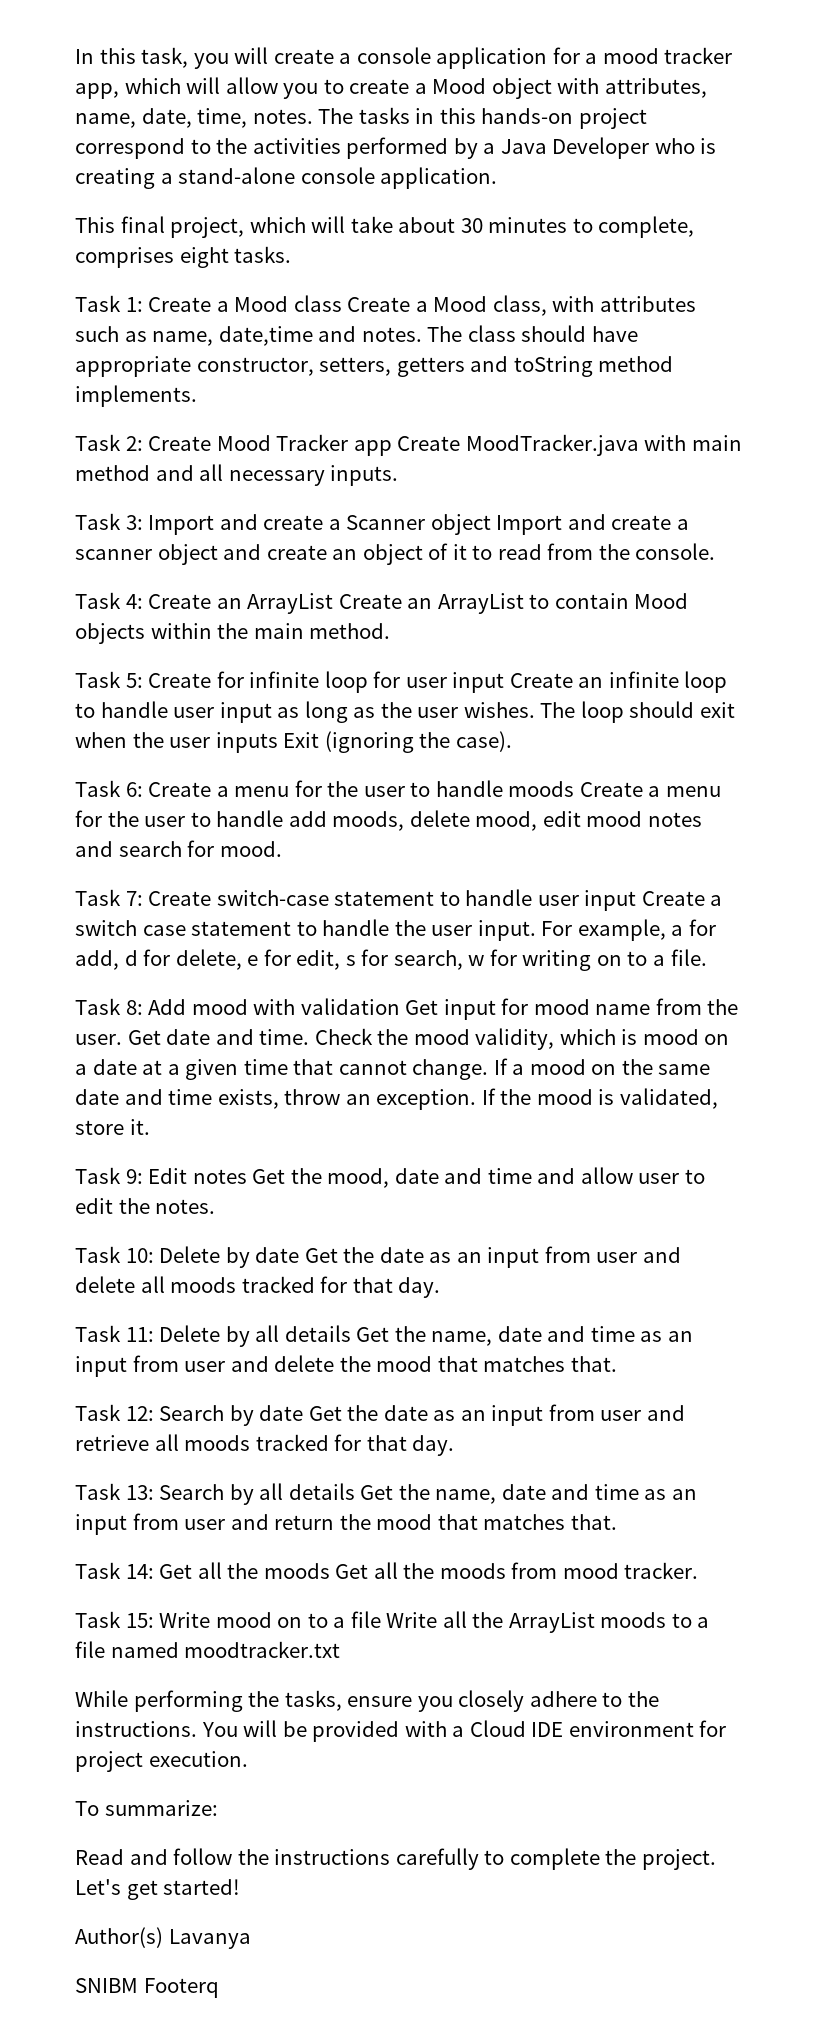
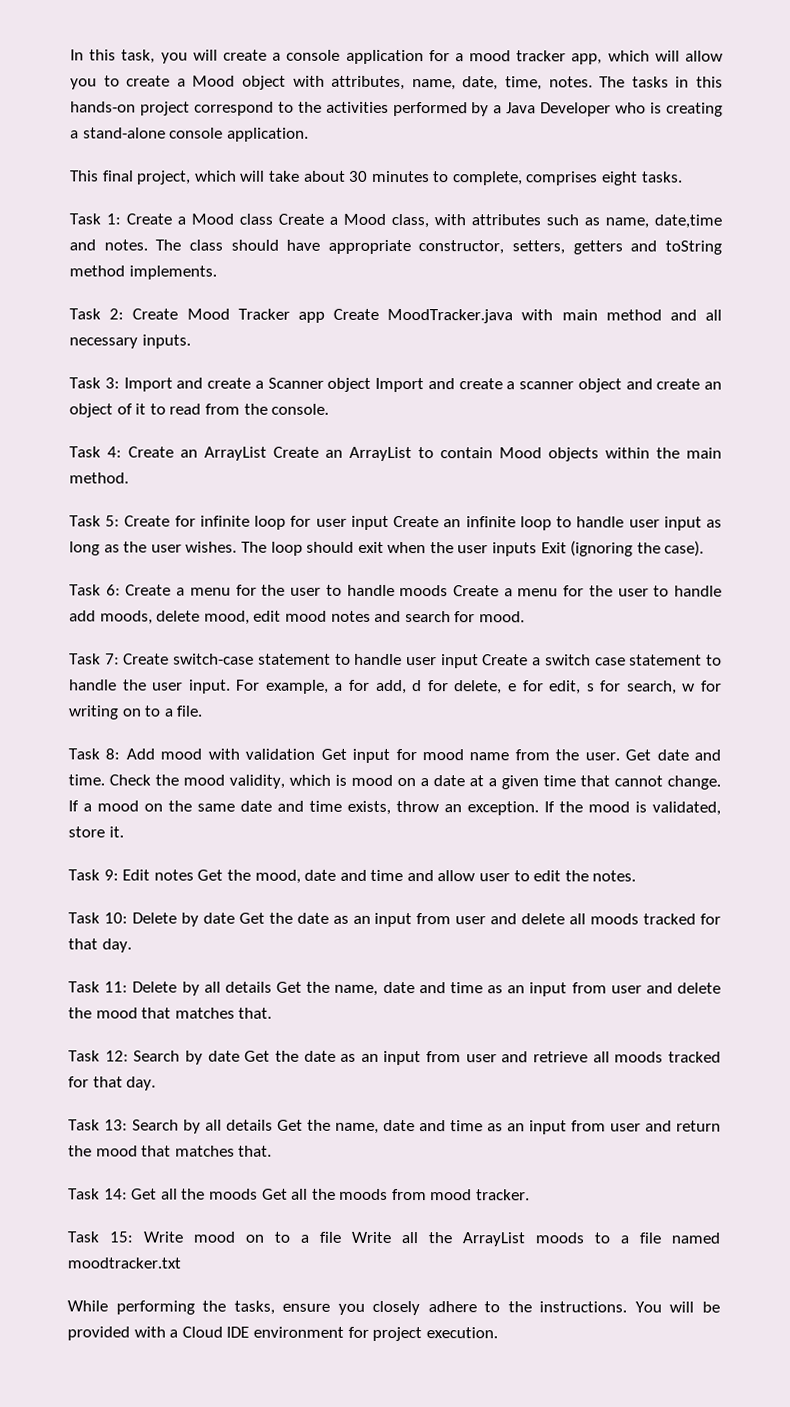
[75,1800,218,1816] [75,1848,716,1870] [75,1879,241,1900] [75,1927,251,1949] [75,1978,219,1998] // To summarize: // Read and follow the instructions carefully to complete the project. Let's get started! // Author(s) Lavanya // SNIBM Footerq -> (498, 1333) none

